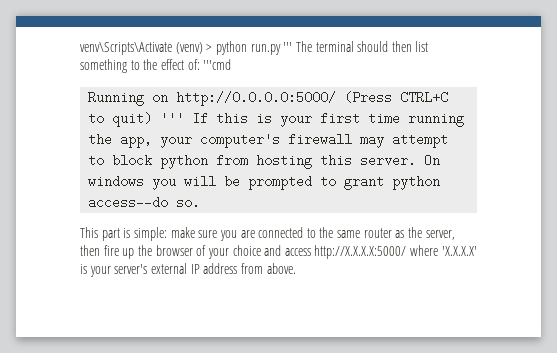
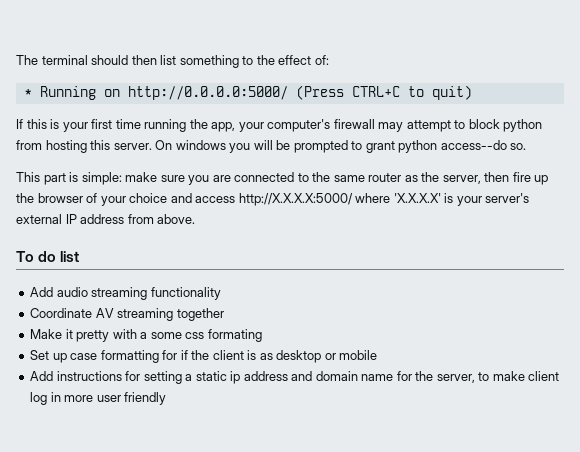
[80,41,293,55] venv\Scripts\Activate (venv) > python run.py ''' -> (16, 60) none
[203,59,232,70] '''cmd // -> [23,89,32,97] // *
[160,112,185,125] ''' -> (472, 92) //
(296, 268) none -> [16,251,80,262] [30,287,221,300] [30,308,224,321] [30,329,262,342] [30,350,378,363] [30,371,560,384] [30,392,167,405] // To do list // Add audio streaming functionality // Coordinate AV streaming together // Make it pretty with a some css formating // Set up case formatting for if the client is as desktop or mobile // Add instructions for setting a static ip address and domain name for the server, to make client log in more user friendly

